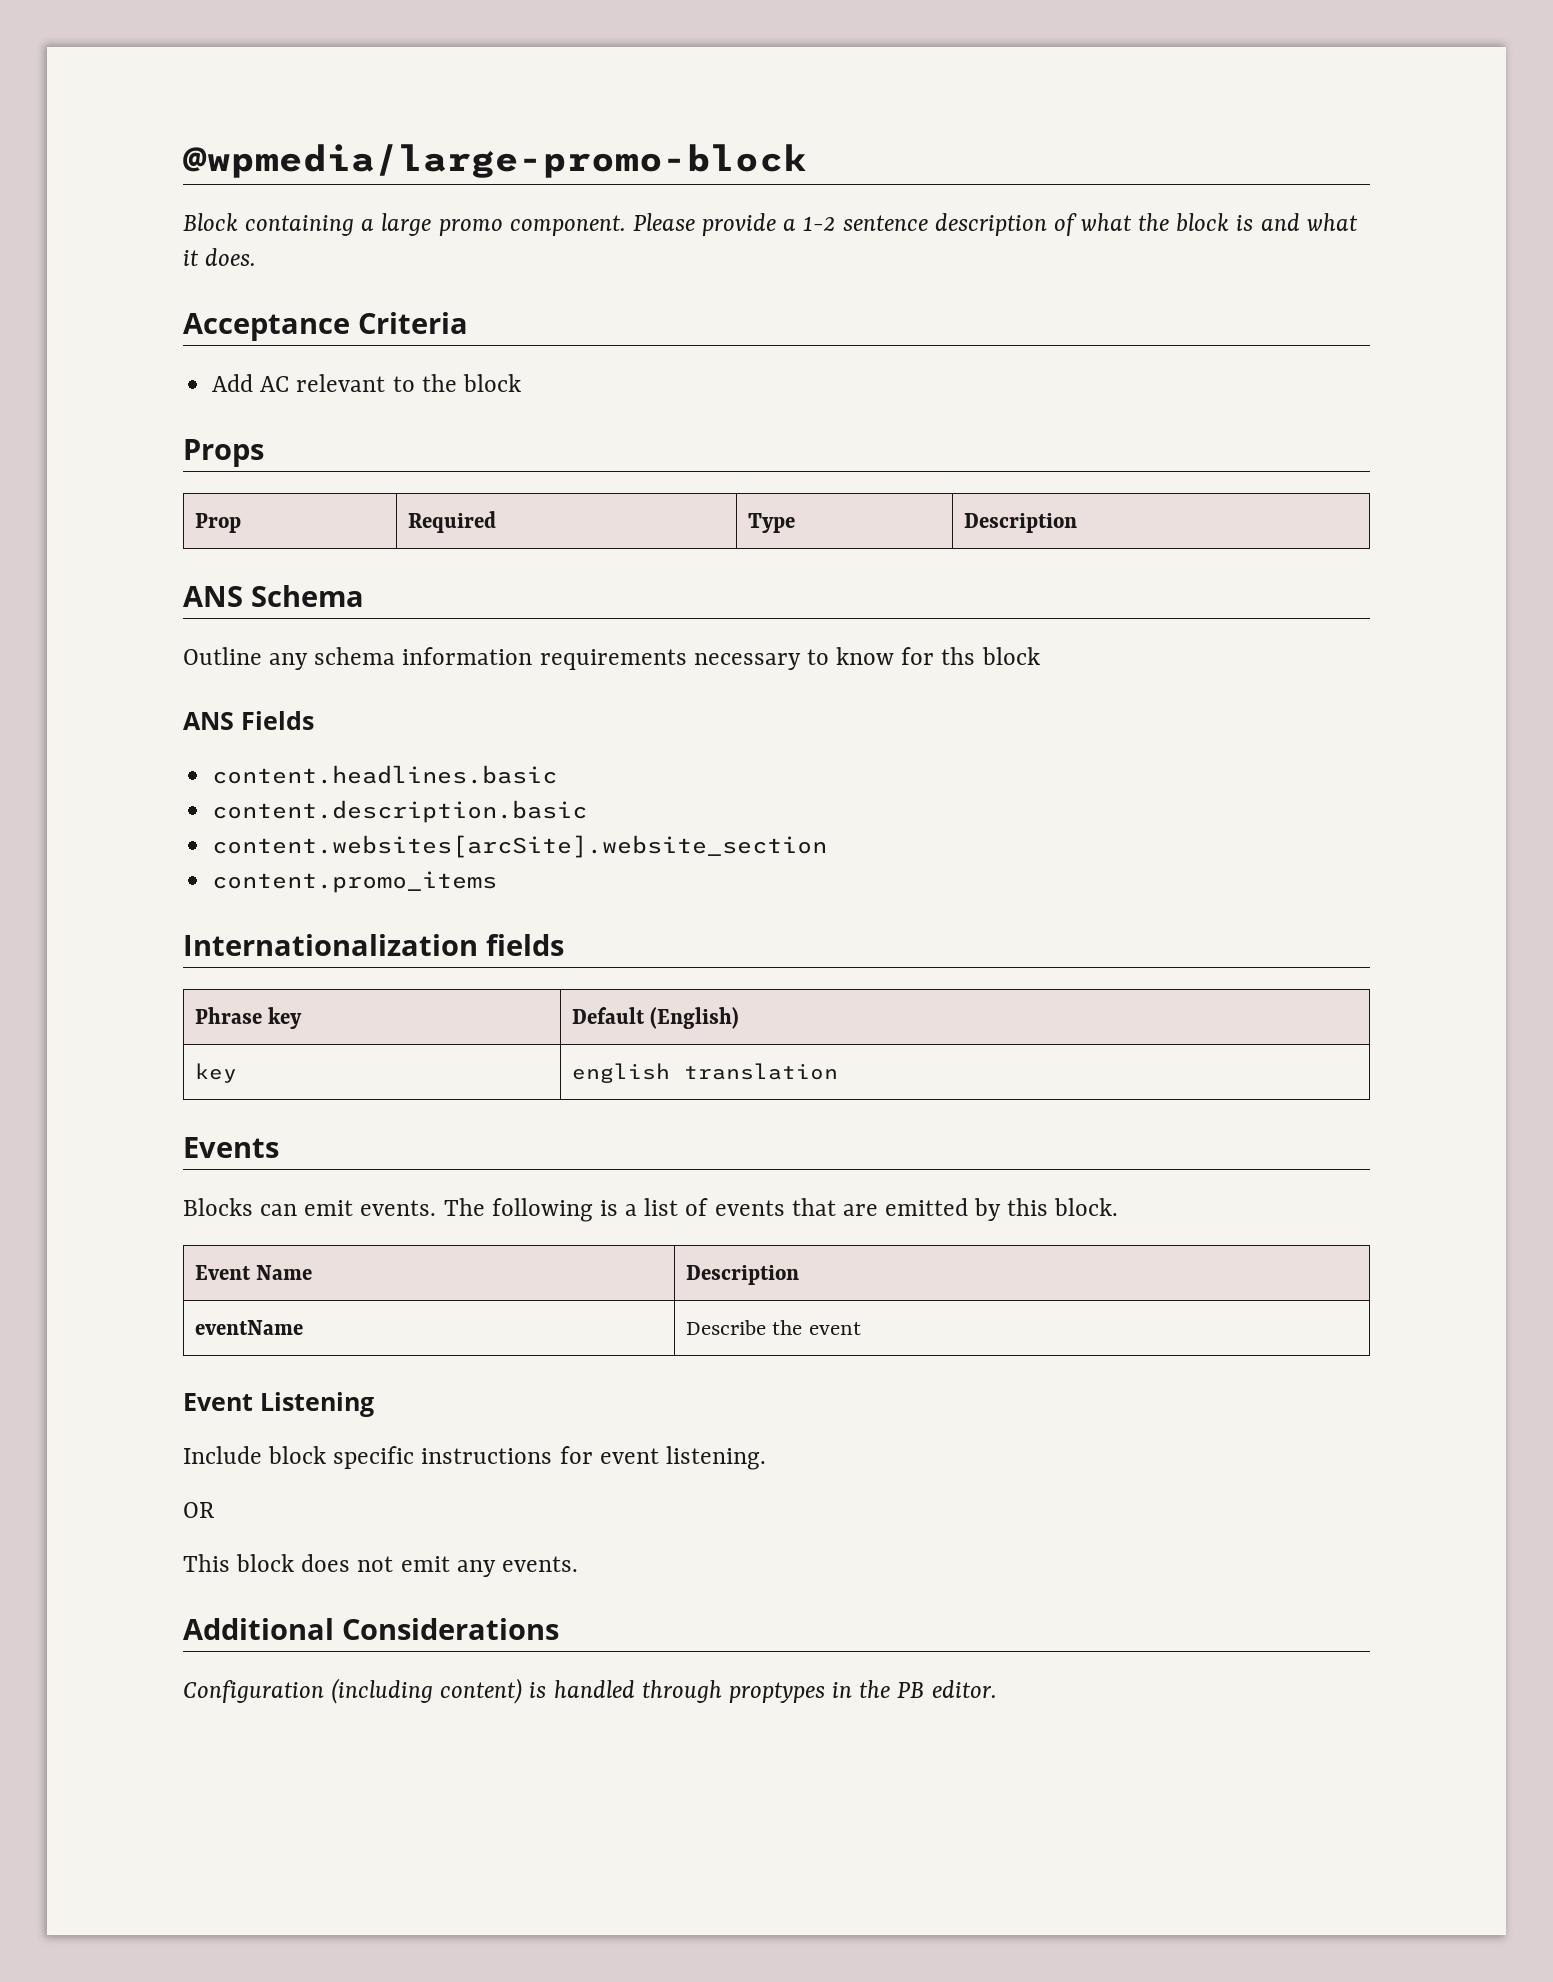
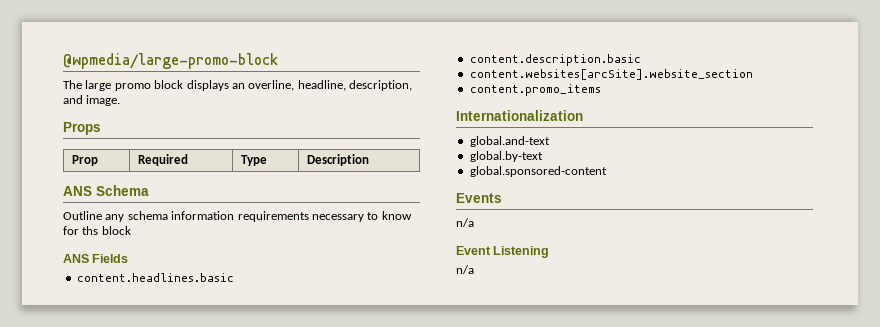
[183,213,1358,236] [183,248,257,266] [183,312,468,341] [212,374,521,392] Block containing a large promo component. Please provide a 1-2 sentence description of what the block is and what it does. // Acceptance Criteria // Add AC relevant to the block -> [63,80,412,91] [63,95,121,106] The large promo block displays an overline, headline, description, and image.
[486,934,564,956] [194,1007,303,1029] [571,1007,740,1029] [194,1063,237,1083] [571,1063,838,1083] [183,1137,279,1158] [183,1198,1119,1222] [194,1265,313,1280] [685,1265,799,1285] [194,1320,303,1335] [685,1320,861,1335] [183,1392,374,1417] [183,1446,766,1470] [183,1502,214,1518] [183,1554,578,1577] [183,1618,559,1640] [183,1678,997,1704] fields // Phrase key | Default (English) // key | english translation // Events // Blocks can emit events. The following is a list of events that are emitted by this block. // Event Name | Description // eventName | Describe the event // Event Listening // Include block specific instructions for event listening. // OR // This block does not emit any events. // Additional Considerations // Configuration (including content) is handled through proptypes in the PB editor. -> [469,136,550,147] [469,151,543,162] [469,166,607,177] [456,193,502,203] [456,218,474,227] [456,246,550,258] [456,265,474,274] // global.and-text // global.by-text // global.sponsored-content // Events // n/a // Event Listening // n/a

